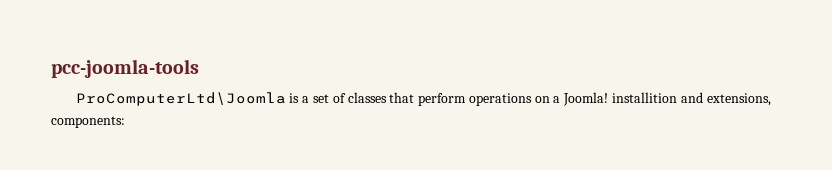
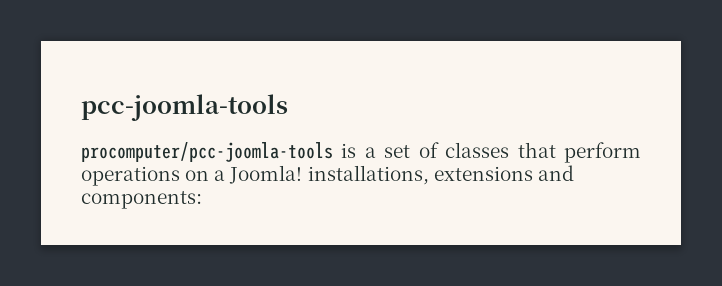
[75,92,286,106] ProComputerLtd\Joomla -> [81,142,333,162] procomputer/pcc-joomla-tools
[611,92,771,106] installition and extensions, -> [307,165,574,185] installations, extensions and

